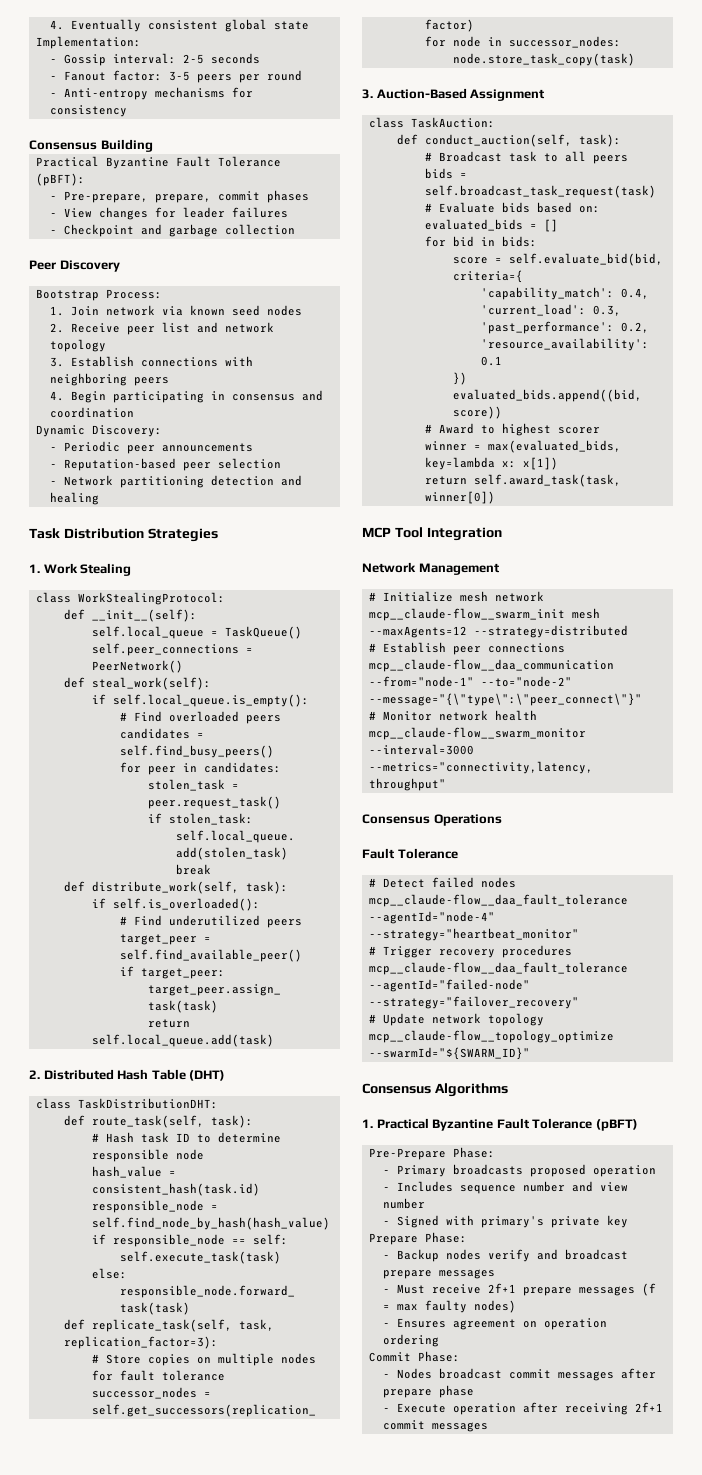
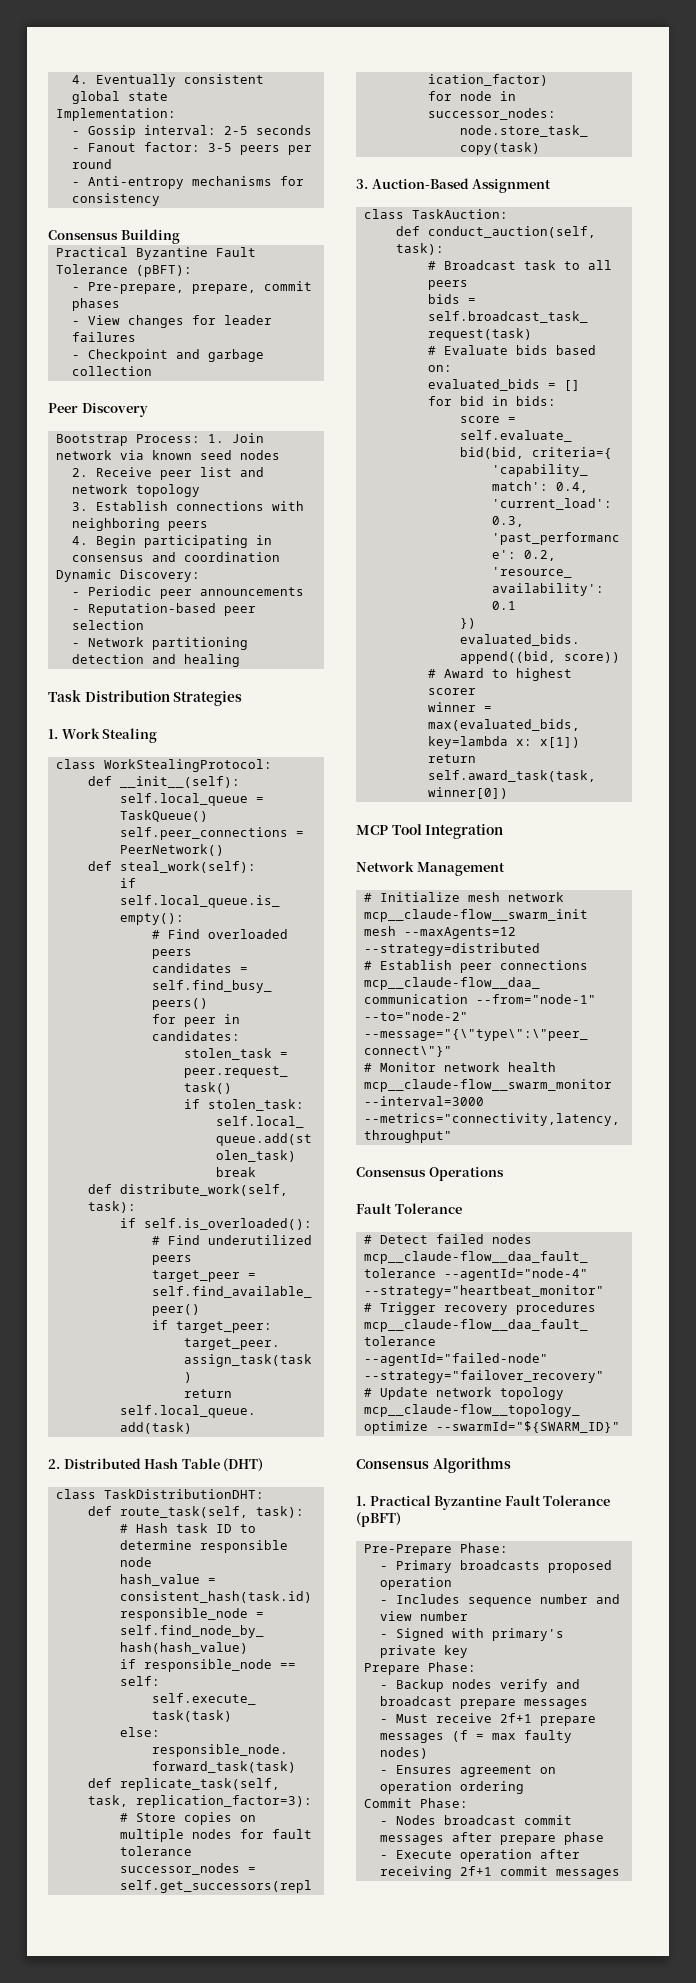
(162, 294) // -> (200, 438) none

